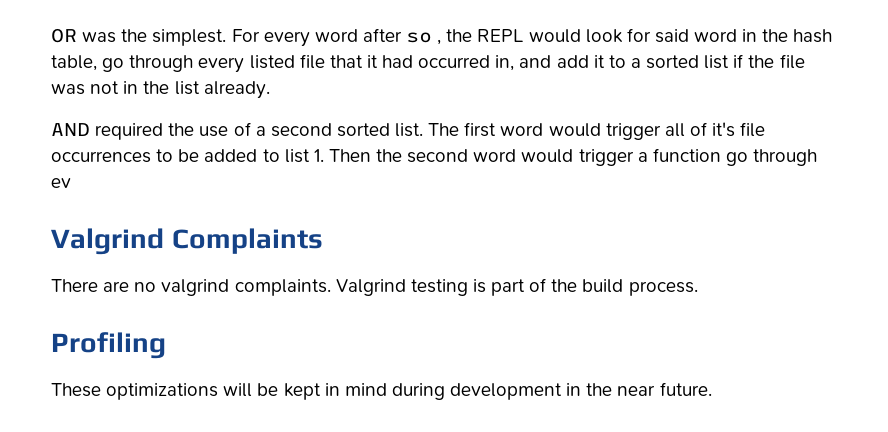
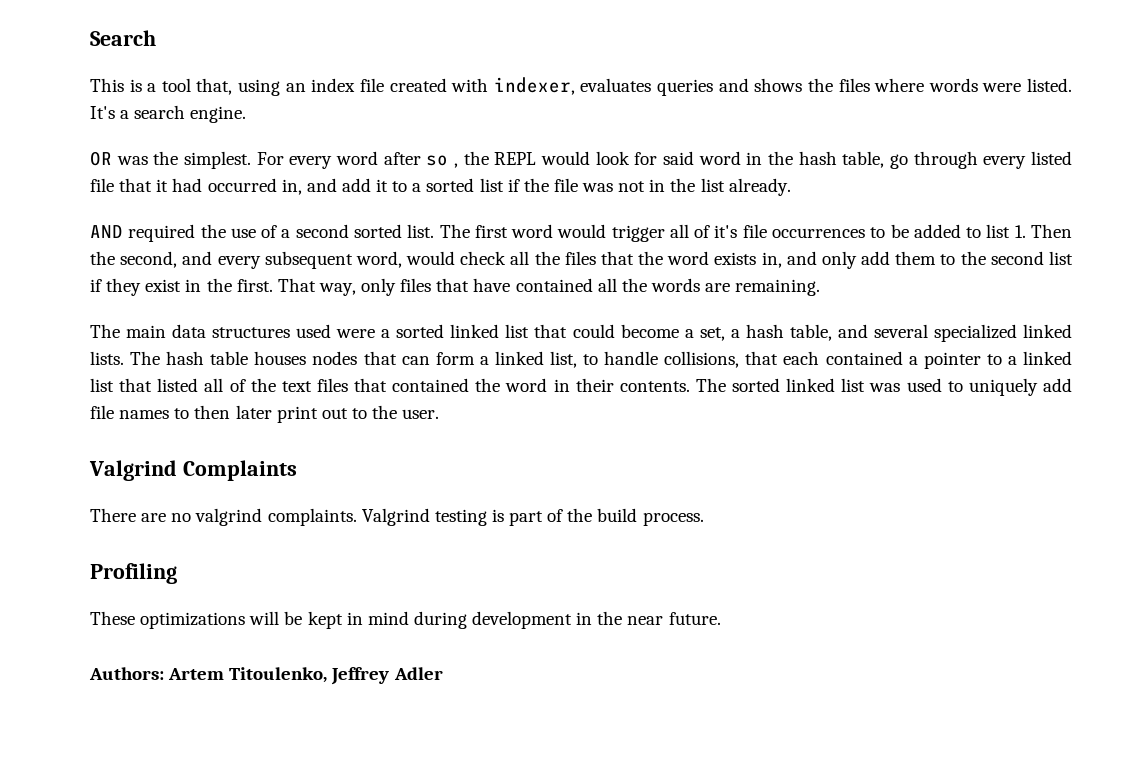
(51, 35) none -> [90,30,156,46] [90,77,1072,96] [90,105,247,123] Search // This is a tool that, using an index file created with indexer, evaluates queries and shows the files where words were listed. It's a search engine. //
[407,148,818,166] [51,178,71,188] second word would trigger a function go through ev -> [120,251,1073,269] [90,278,821,296] [90,324,1072,342] [90,351,1072,369] [90,378,1073,396] [90,405,440,423] second, and every subsequent word, would check all the files that the word exists in, and only add them to the second list if they exist in the first. That way, only files that have contained all the words are remaining. // The main data structures used were a sorted linked list that could become a set, a hash table, and several specialized linked lists. The hash table houses nodes that can form a linked list, to handle collisions, that each contained a pointer to a linked list that listed all of the text files that contained the word in their contents. The sorted linked list was used to uniquely add file names to then later print out to the user.
(712, 389) none -> [89,667,443,685] // Authors: Artem Titoulenko, Jeffrey Adler

